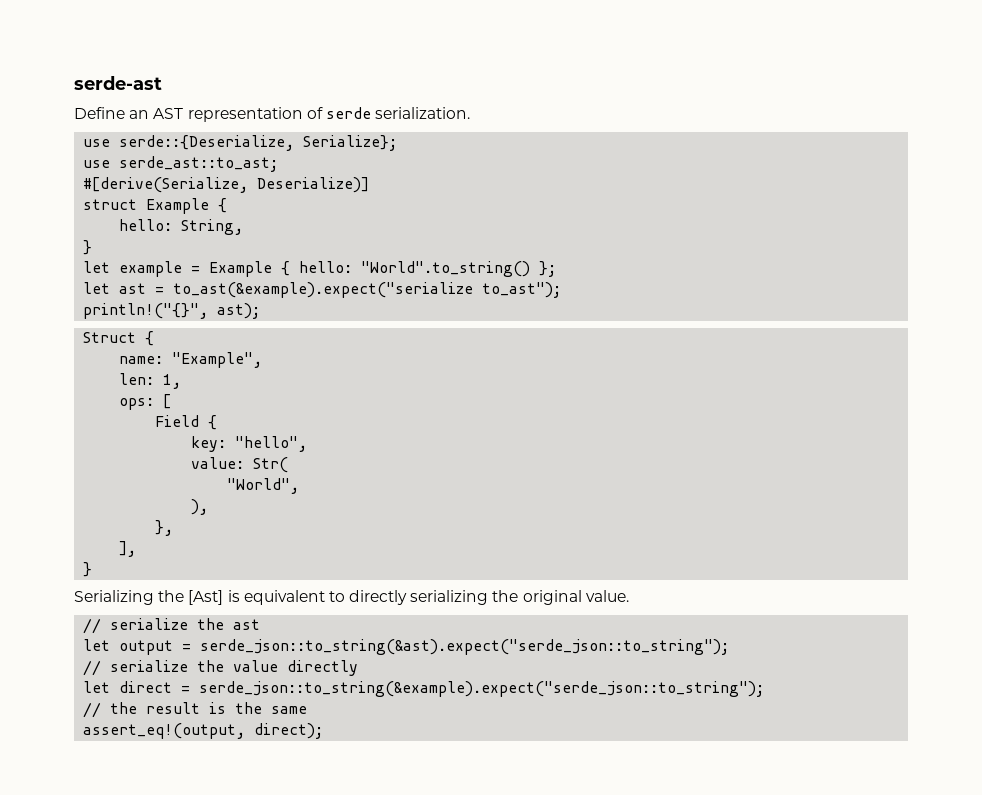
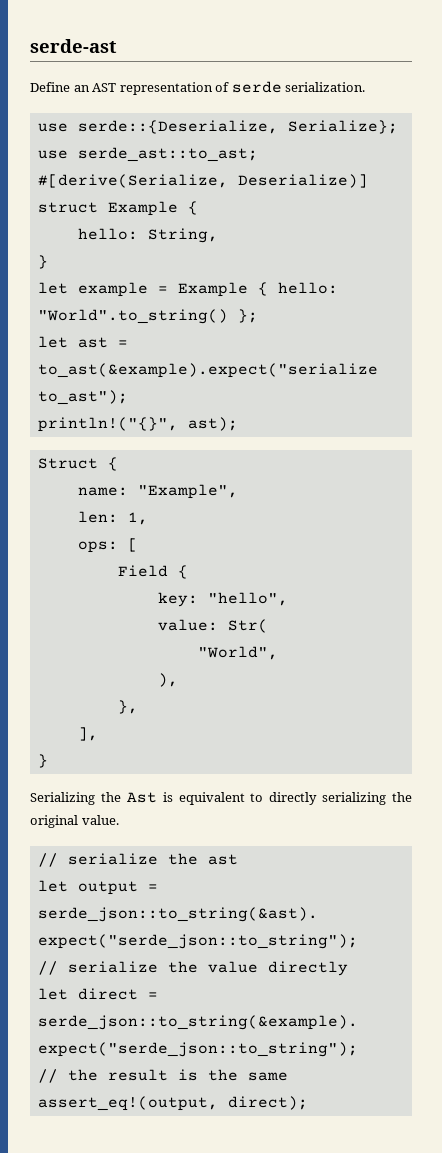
[188,590,224,605] [Ast] -> [126,792,157,803] Ast

